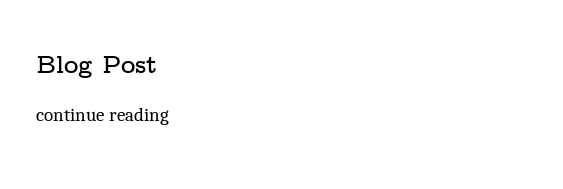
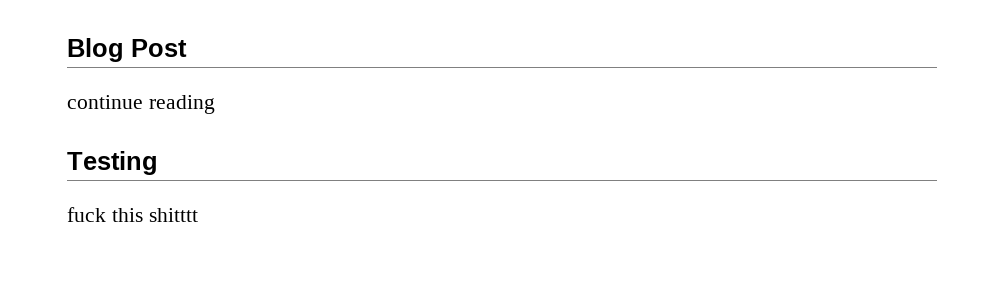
(170, 116) none -> [67,151,158,175] [67,207,198,222] // Testing // fuck this shitttt

